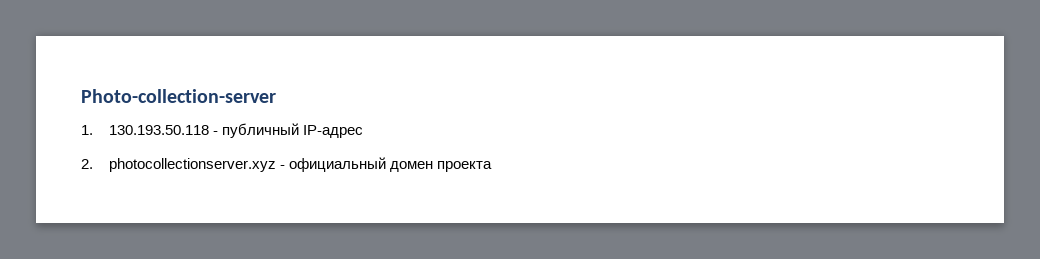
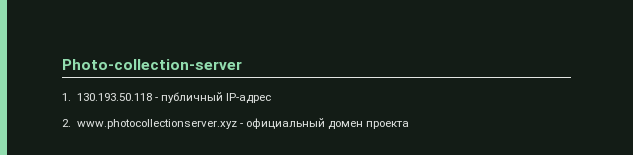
[109,158,277,172] photocollectionserver.xyz -> [76,119,237,129] www.photocollectionserver.xyz

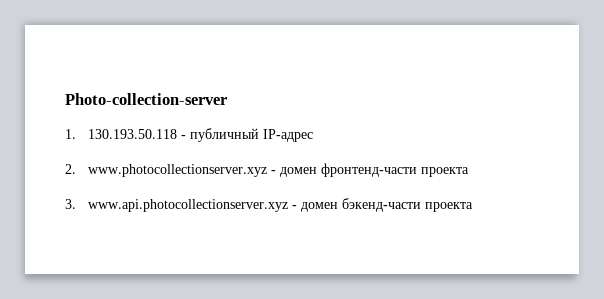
[245,118,410,130] официальный домен проекта -> [280,163,470,177] [65,198,474,212] домен фронтенд-части проекта // 3. www.api.photocollectionserver.xyz - домен бэкенд-части проекта

